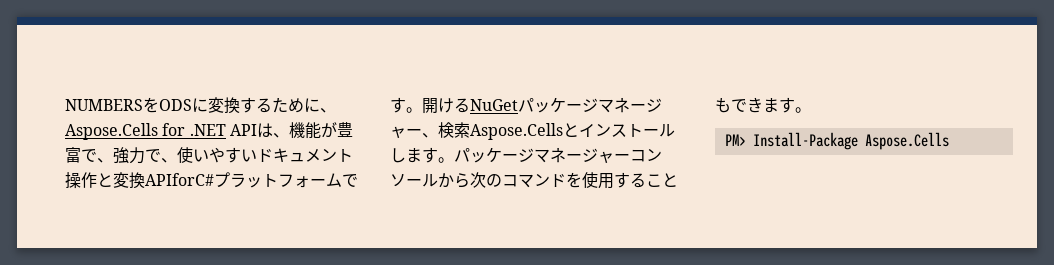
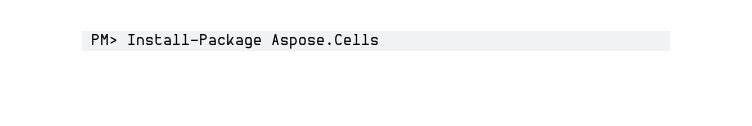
[65,97,336,114] [65,122,353,140] [65,147,353,164] [65,172,358,189] [390,97,662,114] [390,122,675,140] [390,147,662,163] [390,172,678,189] [715,97,811,113] NUMBERSをODSに変換するために、Aspose.Cells for .NET APIは、機能が豊富で、強力で、使いやすいドキュメント操作と変換APIforC#プラットフォームです。開けるNuGetパッケージマネージャー、検索Aspose.Cellsとインストールします。パッケージマネージャーコンソールから次のコマンドを使用することもできます。 // -> (91, 39) none

